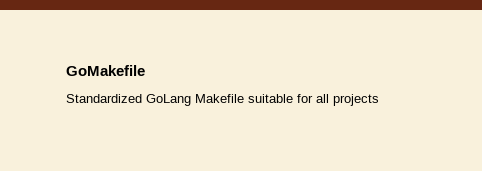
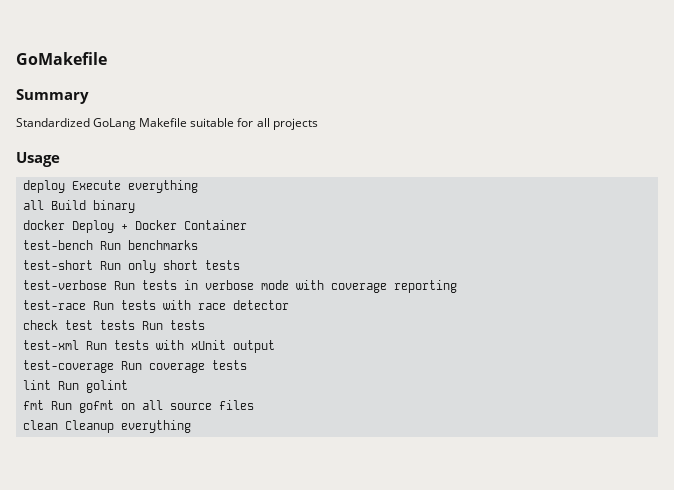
(145, 70) none -> [16,89,89,104] // Summary
(379, 100) none -> [16,152,60,167] [22,180,198,193] [22,200,135,213] [22,220,247,233] [22,240,198,250] [22,260,240,273] [22,280,457,293] [22,300,289,310] [22,320,205,330] [22,340,275,353] [22,360,247,373] [22,380,128,393] [22,400,254,413] [22,420,191,433] // Usage // deploy Execute everything // all Build binary // docker Deploy + Docker Container // test-bench Run benchmarks // test-short Run only short tests // test-verbose Run tests in verbose mode with coverage reporting // test-race Run tests with race detector // check test tests Run tests // test-xml Run tests with xUnit output // test-coverage Run coverage tests // lint Run golint // fmt Run gofmt on all source files // clean Cleanup everything

